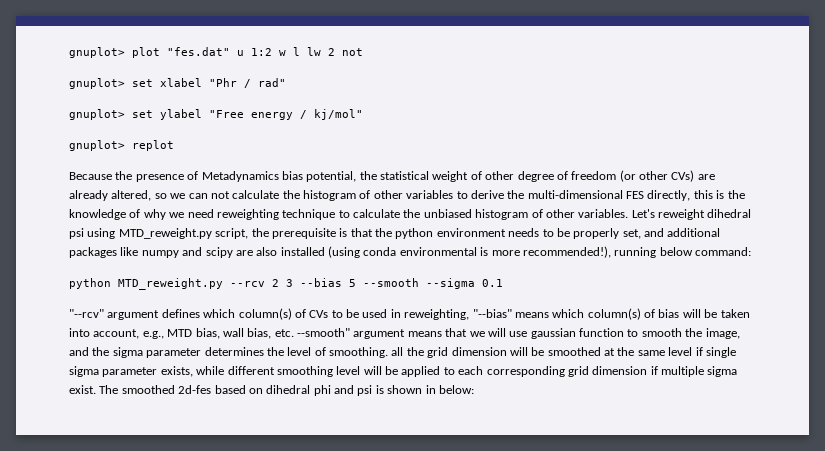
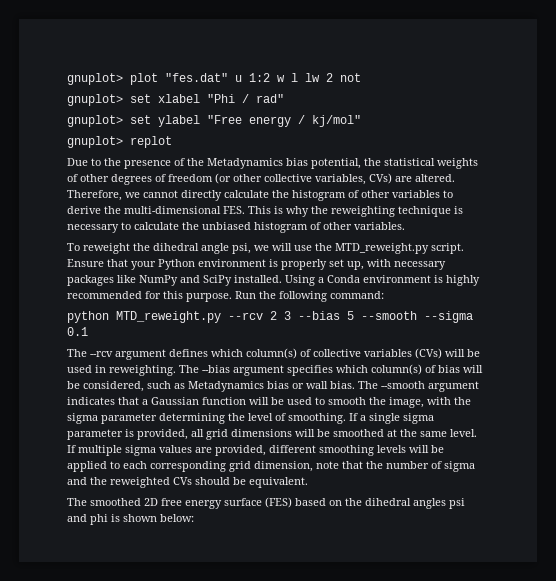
[209,78,237,87] "Phr -> [207,94,235,103] "Phi
[69,172,112,180] Because -> [67,158,101,166] Due to
(199, 175) none -> [187,158,204,166] the
[432,171,554,182] weight of other degree -> [437,158,478,169] [67,174,152,185] weights of other degrees
[671,170,715,182] [69,190,230,201] CVs) are already altered, so we can not -> [264,173,455,185] [67,190,222,201] collective variables, CVs) are altered. Therefore, we cannot directly
[626,190,745,201] [69,209,336,220] FES directly, this is the knowledge of why we need reweighting technique -> [223,206,463,217] [67,224,119,233] FES. This is why the reweighting technique is necessary
[631,209,752,220] [69,228,721,239] [69,246,693,258] Let's reweight dihedral psi using MTD_reweight.py script, the prerequisite is that the python environment needs to be properly set, and additional packages like numpy and scipy are also installed (using conda environmental is more recommended!), running below -> [67,243,464,254] [67,259,446,270] [67,275,480,286] [67,291,327,302] // To reweight the dihedral angle psi, we will use the MTD_reweight.py script. Ensure that your Python environment is properly set up, with necessary packages like NumPy and SciPy installed. Using a Conda environment is highly recommended for this purpose. Run the following
[69,309,104,318] "--rcv" -> [67,349,113,357] The --rcv
[309,309,549,320] CVs to be used in reweighting, "--bias" means -> [313,348,480,359] [67,365,333,376] collective variables (CVs) will be used in reweighting. The --bias argument specifies
[720,309,750,318] [69,328,624,339] taken into account, e.g., MTD bias, wall bias, etc. --smooth" argument means that we will use gaussian function -> [83,381,479,392] [67,397,312,405] considered, such as Metadynamics bias or wall bias. The --smooth argument indicates that a Gaussian function will be used
[69,347,89,356] and -> [427,397,451,405] with
[204,347,264,356] determines -> [159,413,225,424] determining
[391,347,507,358] all the grid dimension -> [349,413,434,424] [67,429,292,440] If a single sigma parameter is provided, all grid dimensions
[668,347,736,358] [69,366,225,377] level if single sigma parameter exists, while -> [450,429,477,437] [67,445,266,456] level. If multiple sigma values are provided,
[336,366,361,375] level -> [377,445,406,453] levels
[592,366,738,377] [69,385,373,396] dimension if multiple sigma exist. The smoothed 2d-fes based on dihedral phi and psi -> [254,461,475,472] [67,477,308,488] [67,497,465,509] [67,514,108,525] dimension, note that the number of sigma and the reweighted CVs should be equivalent. // The smoothed 2D free energy surface (FES) based on the dihedral angles psi and phi
[425,385,436,394] in -> (157, 518) none

